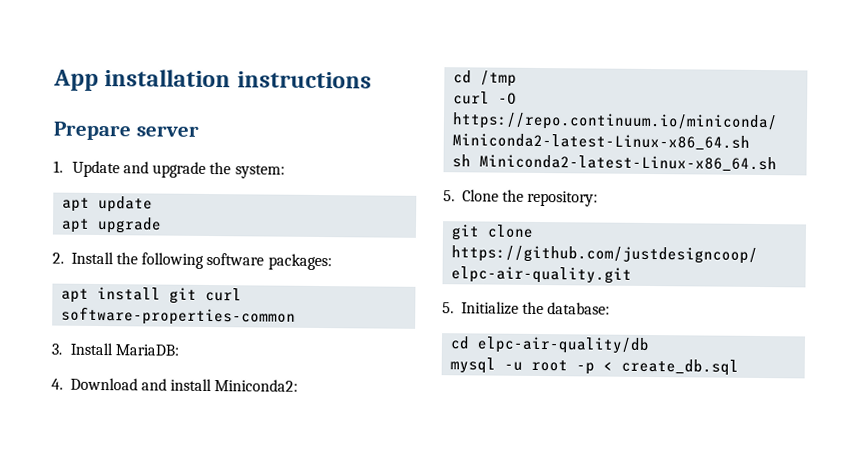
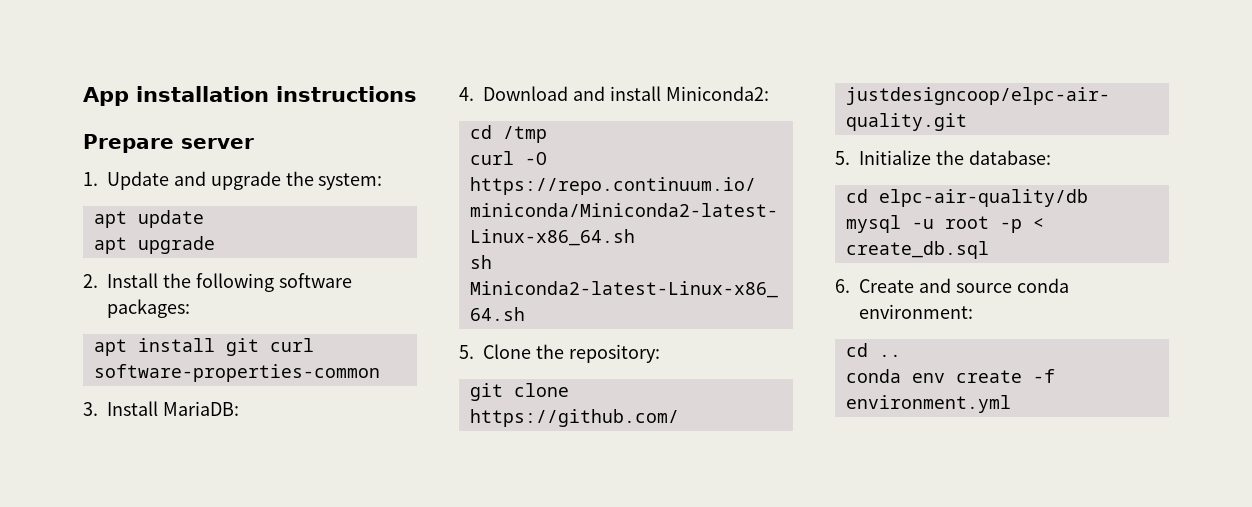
(740, 367) none -> [835,278,1069,293] [859,304,973,319] [845,343,901,357] [845,369,1055,383] [845,395,1011,413] // 6. Create and source conda environment: // cd .. // conda env create -f environment.yml

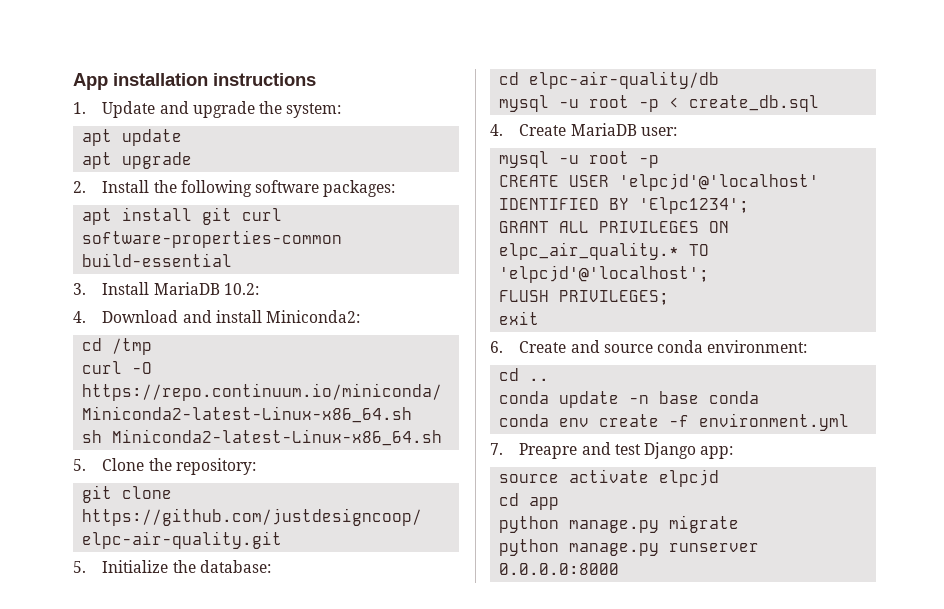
[83,134,254,153] // Prepare server -> (316, 79) none
(380, 373) none -> [82,253,233,267] build-essential
[162,401,239,416] MariaDB: -> [153,282,259,295] MariaDB 10.2:
(989, 250) none -> [490,123,677,136] [499,151,660,168] [499,173,820,191] [499,197,750,214] [499,221,730,233] [499,242,710,260] [499,265,710,283] [499,290,670,305] [499,311,540,325] // 4. Create MariaDB user: // mysql -u root -p // CREATE USER 'elpcjd'@'localhost' IDENTIFIED BY 'Elpc1234'; // GRANT ALL PRIVILEGES ON elpc_air_quality.* TO 'elpcjd'@'localhost'; // FLUSH PRIVILEGES; // exit
(901, 355) none -> [499,391,760,408] // conda update -n base conda
(1011, 404) none -> [490,442,734,459] [499,469,720,487] [499,493,560,510] [499,515,740,533] [499,539,760,556] [499,563,620,575] // 7. Preapre and test Django app: // source activate elpcjd // cd app // python manage.py migrate // python manage.py runserver 0.0.0.0:8000

